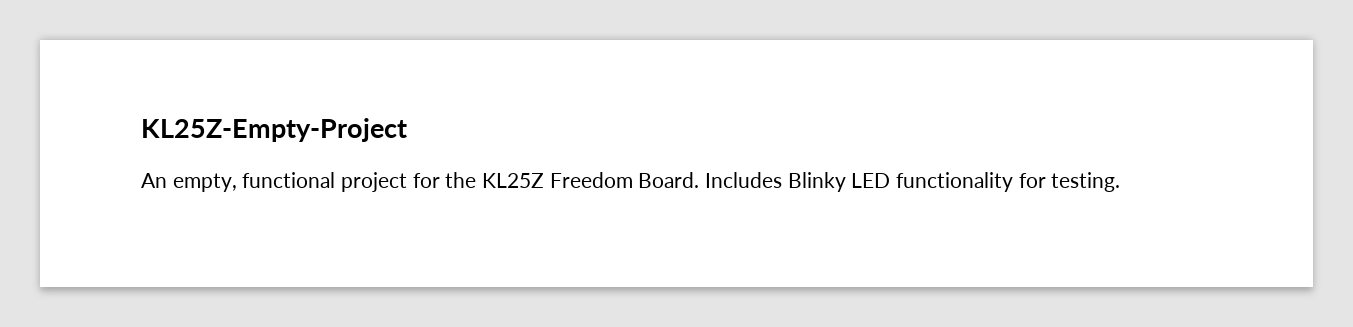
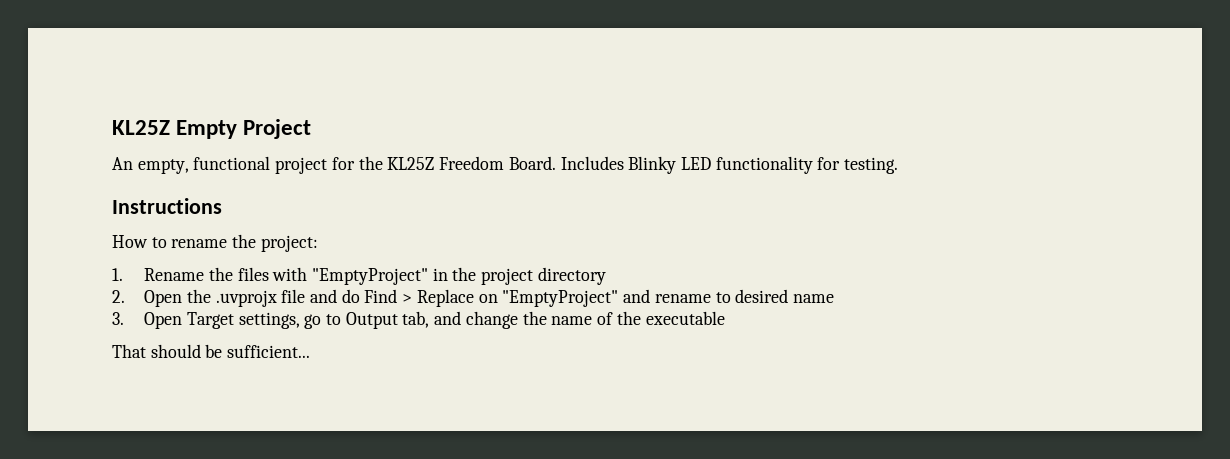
[141,118,407,142] KL25Z-Empty-Project -> [112,119,312,139] KL25Z Empty Project
(1121, 182) none -> [112,198,222,214] [112,234,318,252] [112,267,606,285] [112,289,834,307] [112,311,725,329] [112,344,311,358] // Instructions // How to rename the project: // 1. Rename the files with "EmptyProject" in the project directory // 2. Open the .uvprojx file and do Find > Replace on "EmptyProject" and rename to desired name // 3. Open Target settings, go to Output tab, and change the name of the executable // That should be sufficient...

